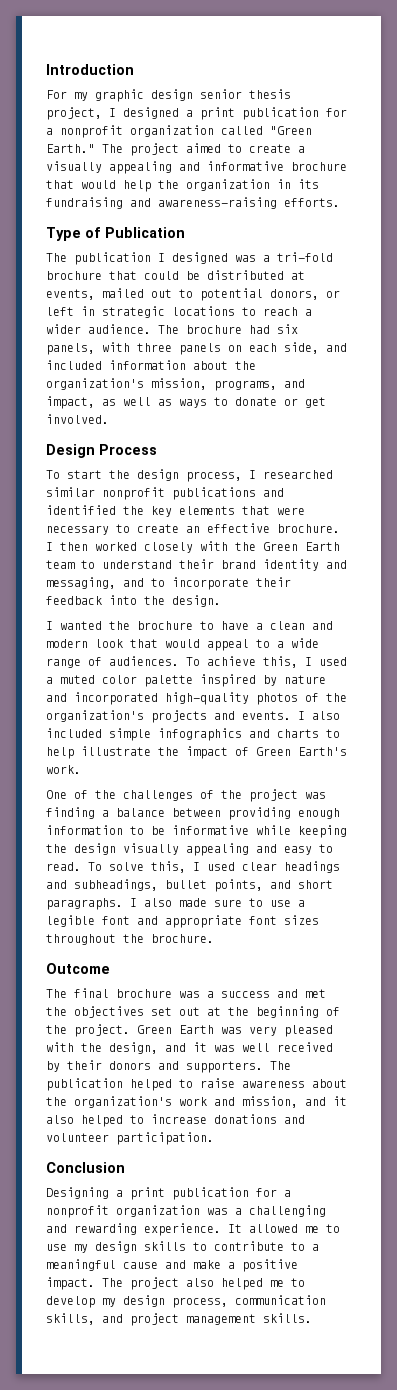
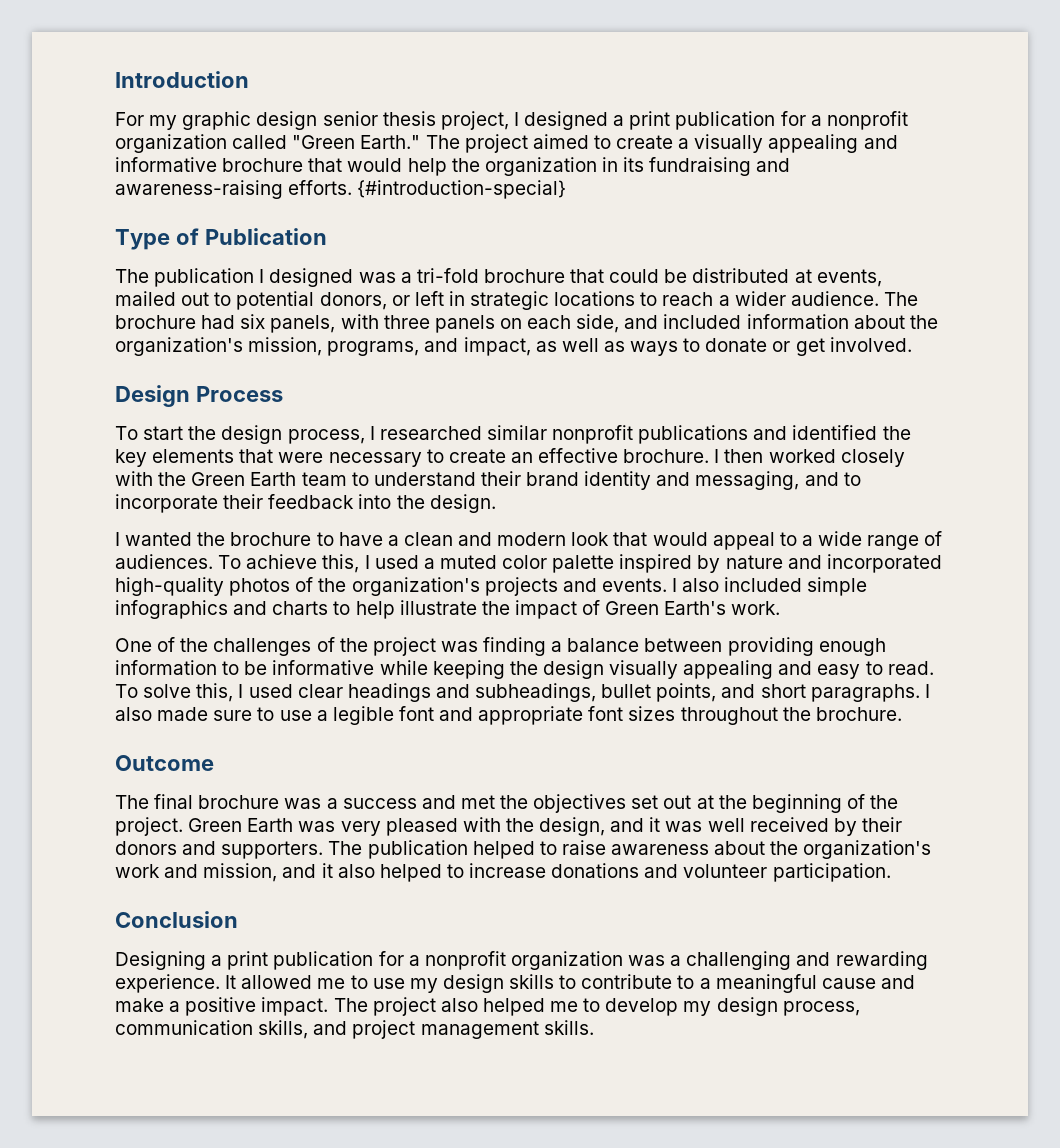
(340, 202) none -> [357,180,567,199] {#introduction-special}

